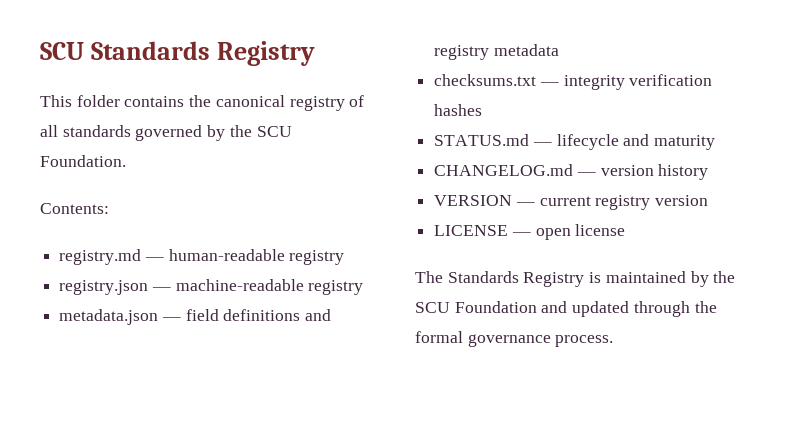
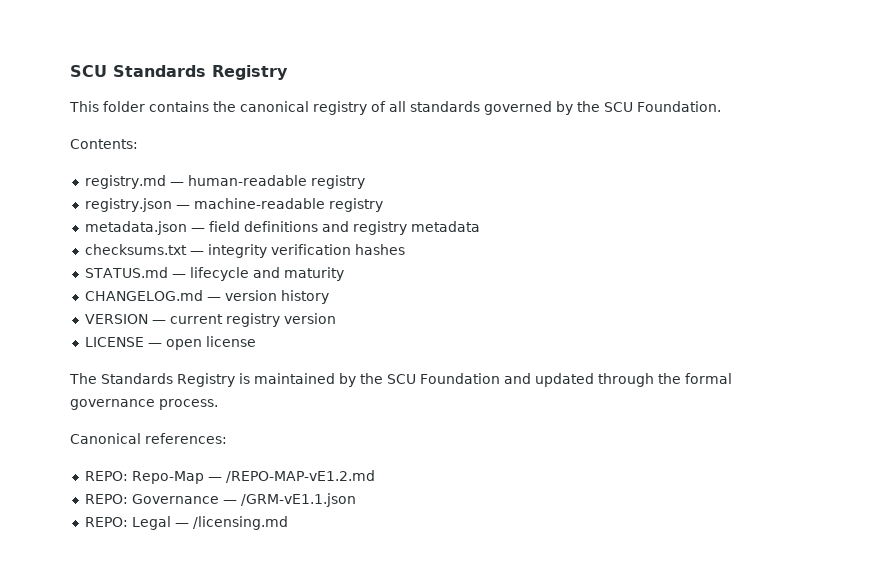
(614, 341) none -> [70,433,227,444] [84,470,375,484] [84,493,356,507] [84,516,288,530] // Canonical references: // REPO: Repo‑Map — /REPO-MAP-vE1.2.md // REPO: Governance — /GRM-vE1.1.json // REPO: Legal — /licensing.md

